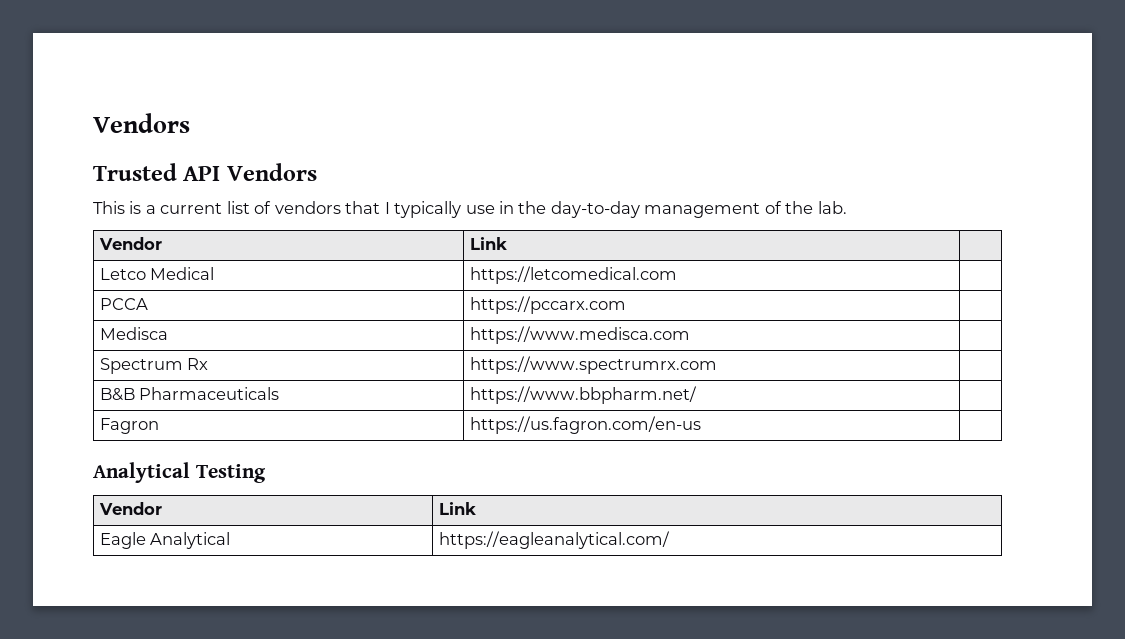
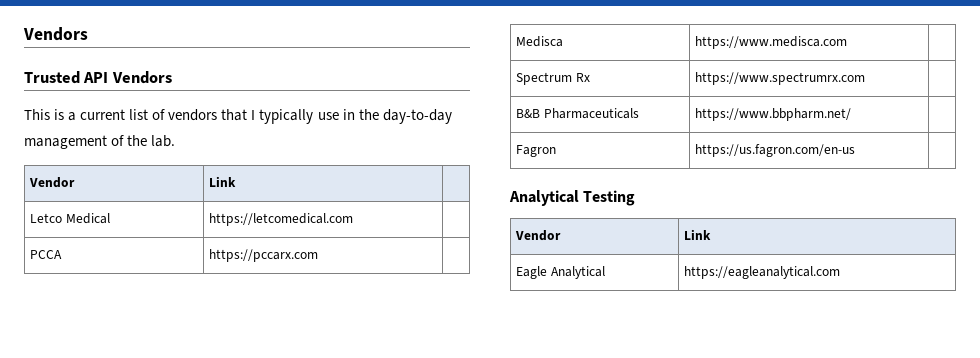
[438,531,670,549] https://eagleanalytical.com/ -> [684,266,841,279] https://eagleanalytical.com

